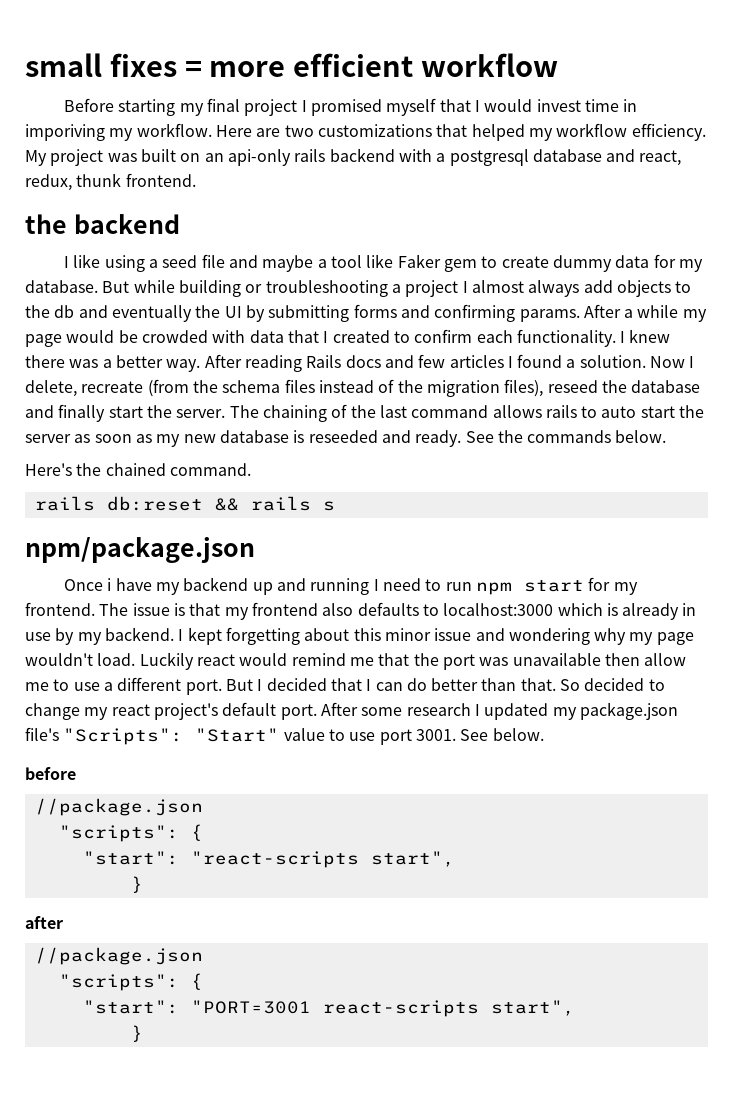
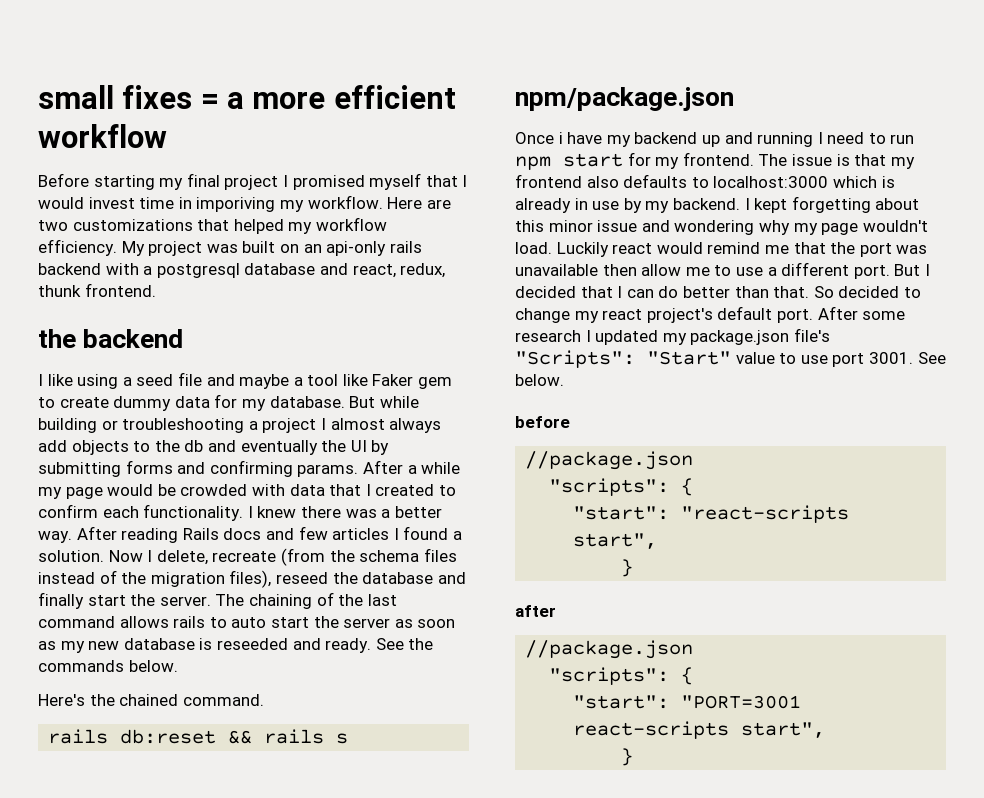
(202, 68) none -> [227,92,245,109] a

